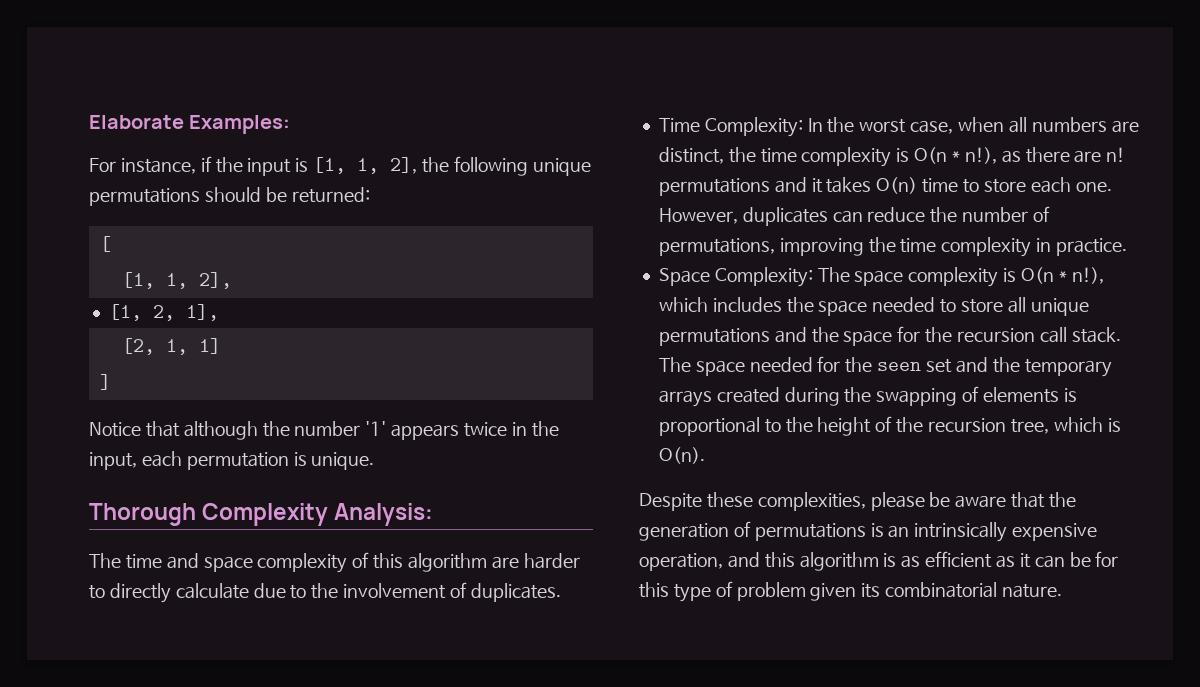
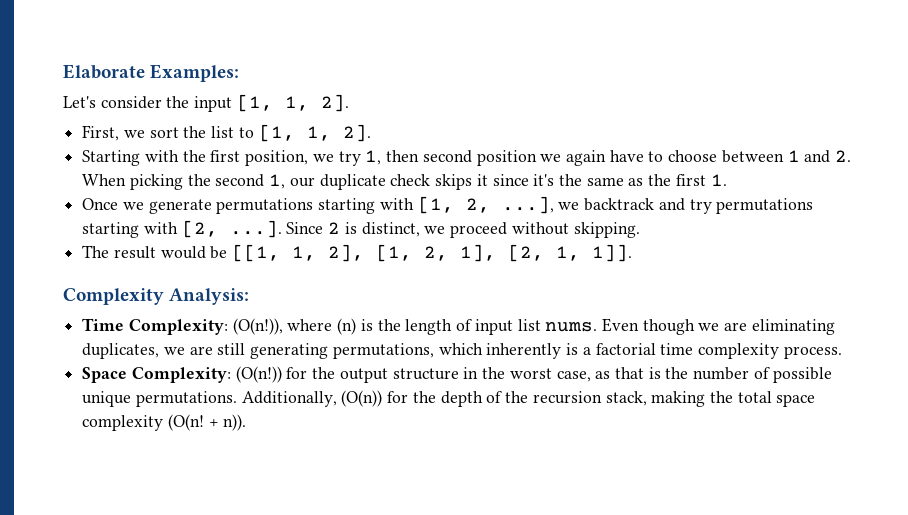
[89,156,212,174] For instance, if -> [63,96,162,109] Let's consider
[295,156,591,176] [89,187,370,206] [99,236,111,252] [121,272,232,289] is [1, 1, 2], the following unique permutations should be returned: // [ // [1, 1, 2], // -> [236,94,349,112] [82,124,371,142] [82,150,852,166] [82,174,727,190] [82,196,814,214] [82,220,640,238] [82,244,365,262] [1, 1, 2]. // First, we sort the list to [1, 1, 2]. // Starting with the first position, we try 1, then second position we again have to choose between 1 and 2. When picking the second 1, our duplicate check skips it since it's the same as the first 1. // Once we generate permutations starting with [1, 2, ...], we backtrack and try permutations starting with [2, ...]. Since 2 is distinct, we proceed without skipping. // The result would be [[1, 1, 2],
(219, 312) // -> (497, 253) none
[198,338,221,354] [99,374,111,390] [89,421,559,440] [89,451,375,470] [89,503,434,526] [89,552,580,573] [89,582,561,603] [658,117,1139,137] [658,147,1126,167] [658,177,1112,196] [658,206,1050,226] [658,237,1127,257] [658,267,1104,287] [658,297,1089,316] [658,326,1121,346] [658,356,1112,377] [658,386,1077,407] [658,416,1121,436] [658,447,705,464] [639,492,1077,511] [639,521,1098,542] [639,551,1119,571] [639,581,1063,602] 1] // ] // Notice that although the number '1' appears twice in the input, each permutation is unique. // Thorough Complexity Analysis: // The time and space complexity of this algorithm are harder to directly calculate due to the involvement of duplicates. // Time Complexity: In the worst case, when all numbers are distinct, the time complexity is O(n * n!), as there are n! permutations and it takes O(n) time to store each one. However, duplicates can reduce the number of permutations, improving the time complexity in practice. // Space Complexity: The space complexity is O(n * n!), which includes the space needed to store all unique permutations and the space for the recursion call stack. The space needed for the seen set and the temporary arrays created during the swapping of elements is proportional to the height of the recursion tree, which is O(n). // Despite these complexities, please be aware that the generation of permutations is an intrinsically expensive operation, and this algorithm is as efficient as it can be for this type of problem given its combinatorial nature. -> [592,244,633,262] [63,288,250,305] [82,318,835,335] [82,343,842,359] [82,366,832,383] [82,390,816,407] [82,414,247,431] 1]]. // Complexity Analysis: // Time Complexity: (O(n!)), where (n) is the length of input list nums. Even though we are eliminating duplicates, we are still generating permutations, which inherently is a factorial time complexity process. // Space Complexity: (O(n!)) for the output structure in the worst case, as that is the number of possible unique permutations. Additionally, (O(n)) for the depth of the recursion stack, making the total space complexity (O(n! + n)).

